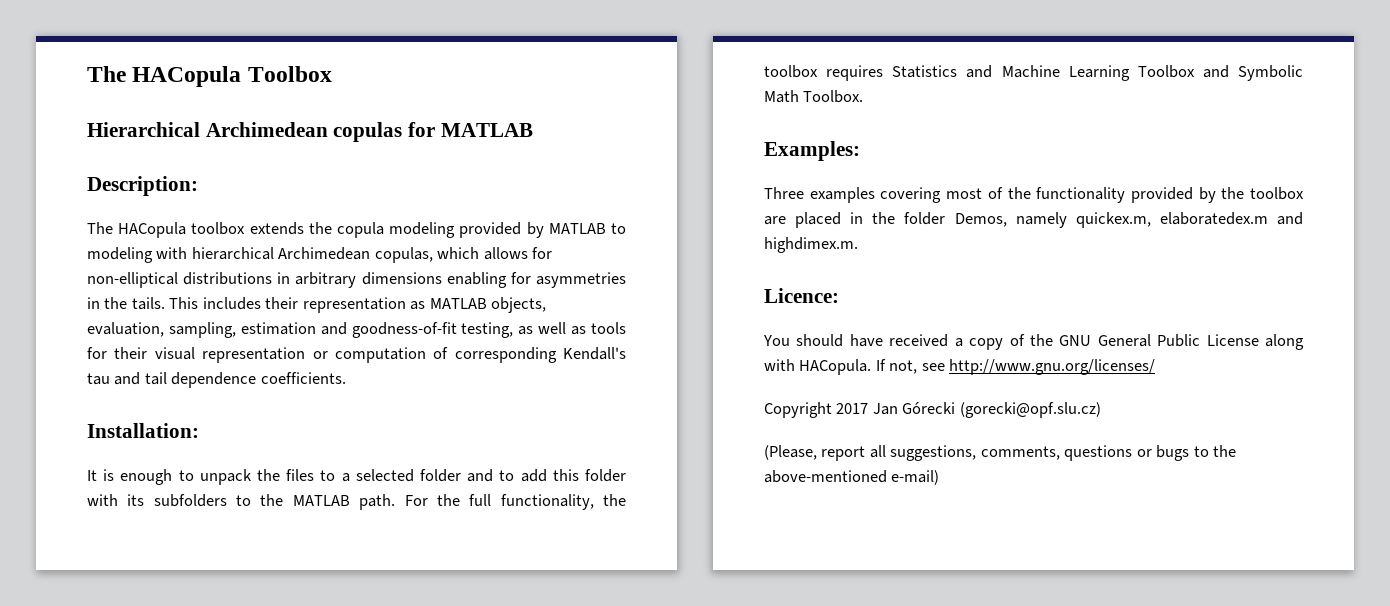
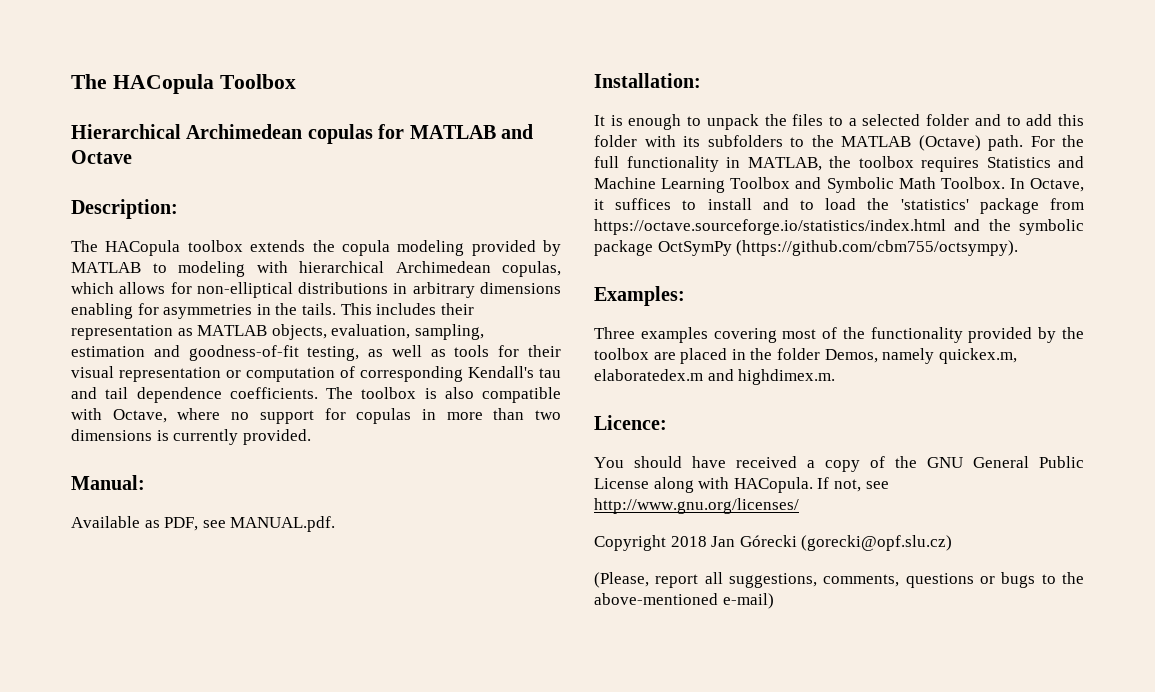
(533, 130) none -> [500,124,533,139] [71,150,132,164] and Octave
(346, 378) none -> [326,387,561,403] [71,408,561,424] [71,429,311,445] [71,475,145,490] [71,516,336,532] The toolbox is also compatible with Octave, where no support for copulas in more than two dimensions is currently provided. // Manual: // Available as PDF, see MANUAL.pdf.
(350, 500) none -> [918,135,981,151] (Octave)
[500,494,594,510] functionality, -> [626,156,822,172] functionality in MATLAB,
(864, 96) none -> [1009,178,1084,192] [594,198,1084,214] [594,219,1084,235] [594,240,1019,256] In Octave, it suffices to install and to load the 'statistics' package from https://octave.sourceforge.io/statistics/index.html and the symbolic package OctSymPy (https://github.com/cbm755/octsympy).
[836,403,869,414] 2017 -> [670,536,707,547] 2018

